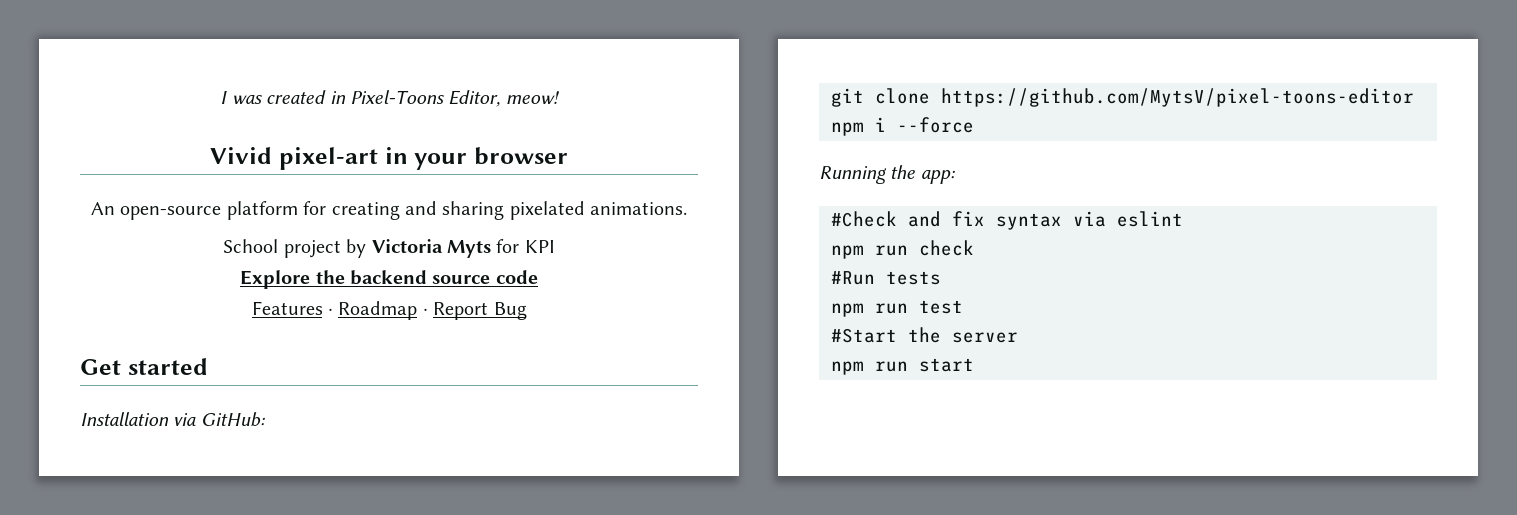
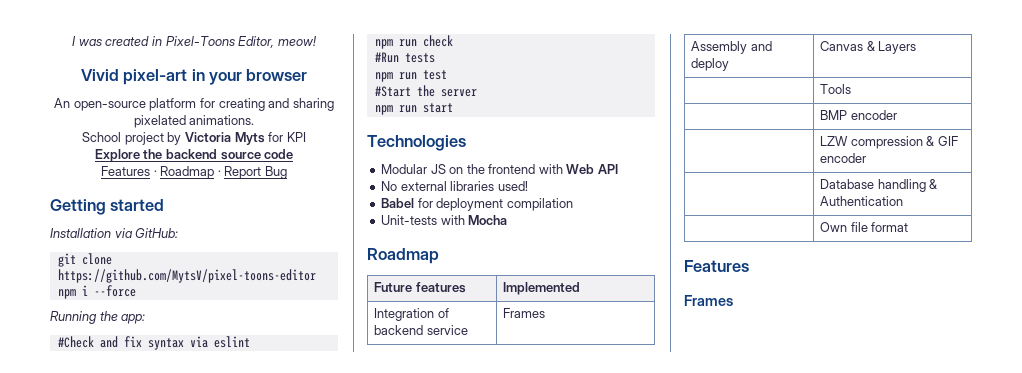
[80,359,121,375] Get -> [50,199,106,215] Getting
(974, 365) none -> [367,135,466,151] [381,164,618,174] [381,181,528,191] [381,198,573,211] [381,215,508,225] [367,248,439,264] [374,282,466,293] [503,282,581,295] [374,308,449,321] [374,325,468,335] [503,308,546,318] [691,41,772,54] [691,58,730,71] [820,41,917,54] [820,84,852,94] [820,110,897,120] [820,136,958,149] [820,153,867,163] [820,179,938,192] [820,196,904,206] [820,222,909,232] [684,260,749,272] [684,295,733,306] // Technologies // Modular JS on the frontend with Web API // No external libraries used! // Babel for deployment compilation // Unit-tests with Mocha // Roadmap // Future features | Implemented // Integration of backend service | Frames // Assembly and deploy | Canvas & Layers // | Tools // | BMP encoder // | LZW compression & GIF encoder // | Database handling & Authentication // | Own file format // Features // Frames

